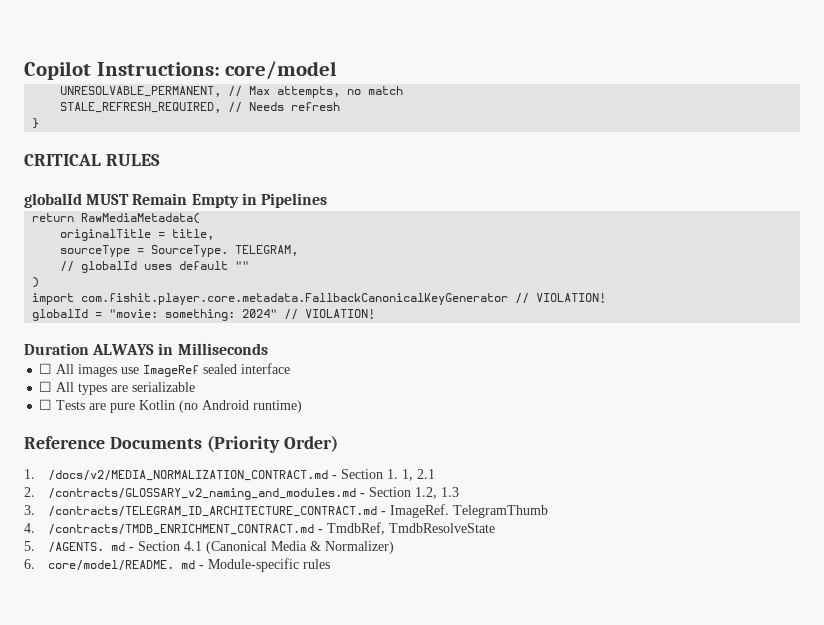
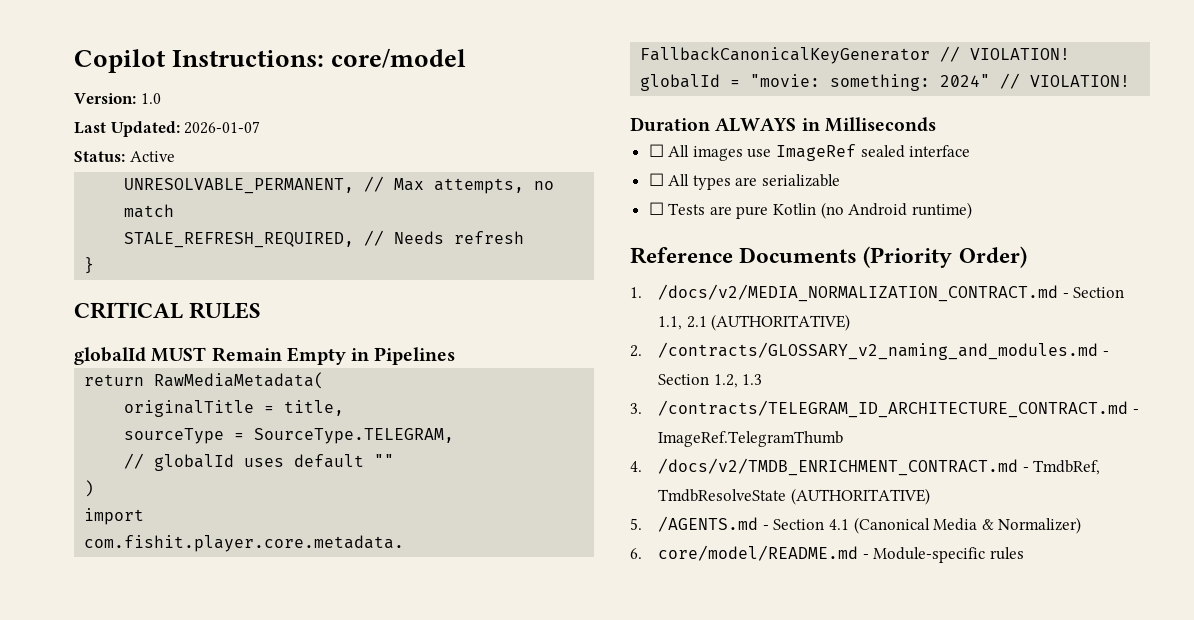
(338, 70) none -> [74,93,161,104] [74,121,261,137] [74,151,175,162] // Version: 1.0 // Last Updated: 2026-01-07 // Status: Active
[151,245,299,257] SourceType. TELEGRAM, -> [254,428,455,444] SourceType.TELEGRAM,
[387,469,414,481] 1. 1, -> [658,316,683,330] 1.1,
(436, 474) none -> [711,314,851,331] (AUTHORITATIVE)
[390,504,549,518] ImageRef. TelegramThumb -> [658,431,844,447] ImageRef.TelegramThumb
[48,524,315,535] /contracts/TMDB_ENRICHMENT_CONTRACT.md -> [658,458,1019,476] /docs/v2/TMDB_ENRICHMENT_CONTRACT.md
(496, 528) none -> [790,488,930,505] (AUTHORITATIVE)
[48,542,126,553] /AGENTS. md -> [658,516,759,532] /AGENTS.md
[48,560,196,571] core/model/README. md -> [658,545,859,561] core/model/README.md

